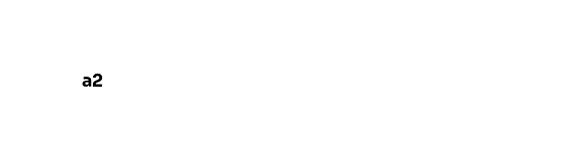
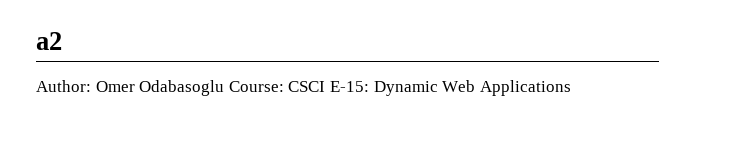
(104, 80) none -> [36,80,571,96] // Author: Omer Odabasoglu Course: CSCI E-15: Dynamic Web Applications

